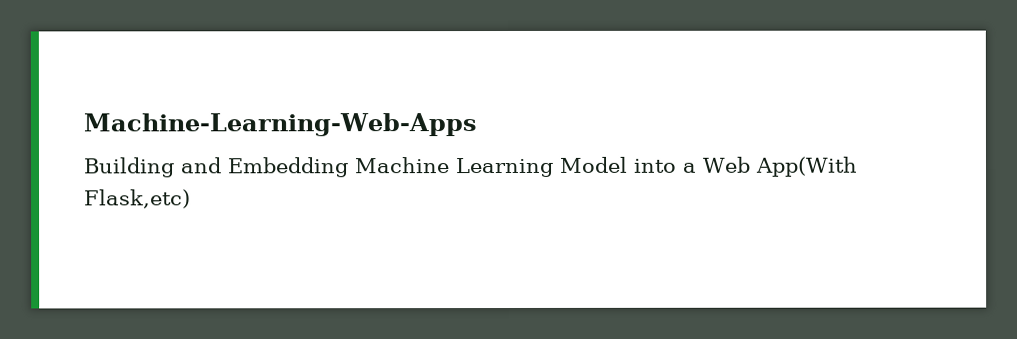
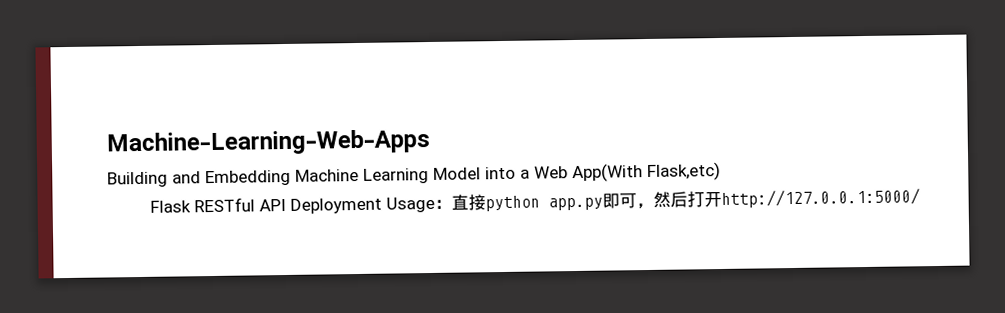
(191, 199) none -> [149,188,920,214] // Flask RESTful API Deployment Usage：直接python app.py即可，然后打开http://127.0.0.1:5000/

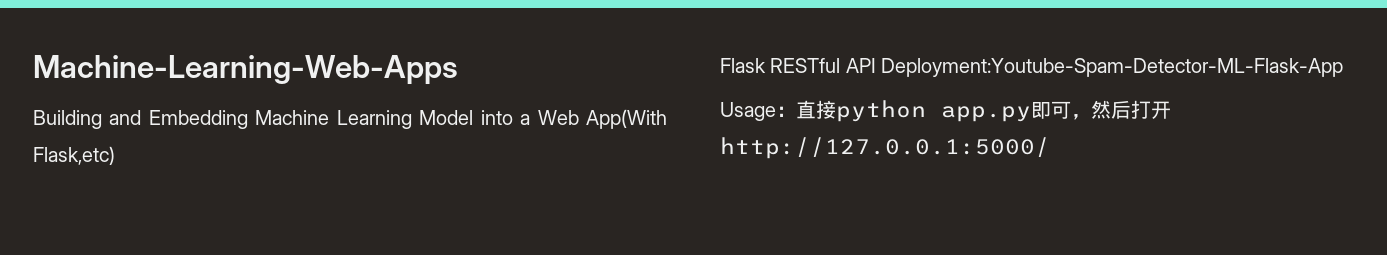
[289,197,382,214] Deployment -> [881,58,1344,77] Deployment:Youtube-Spam-Detector-ML-Flask-App //

